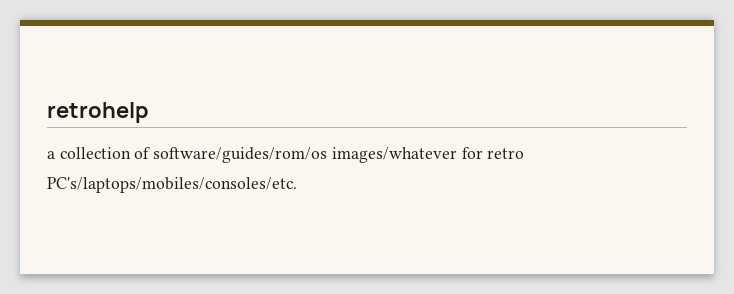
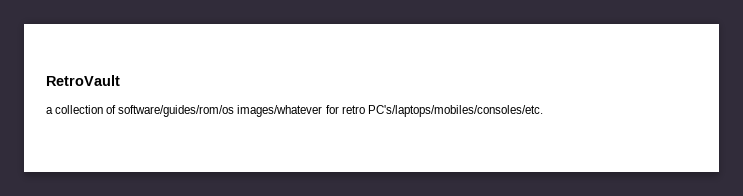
[47,102,149,123] retrohelp -> [46,75,120,86] RetroVault

